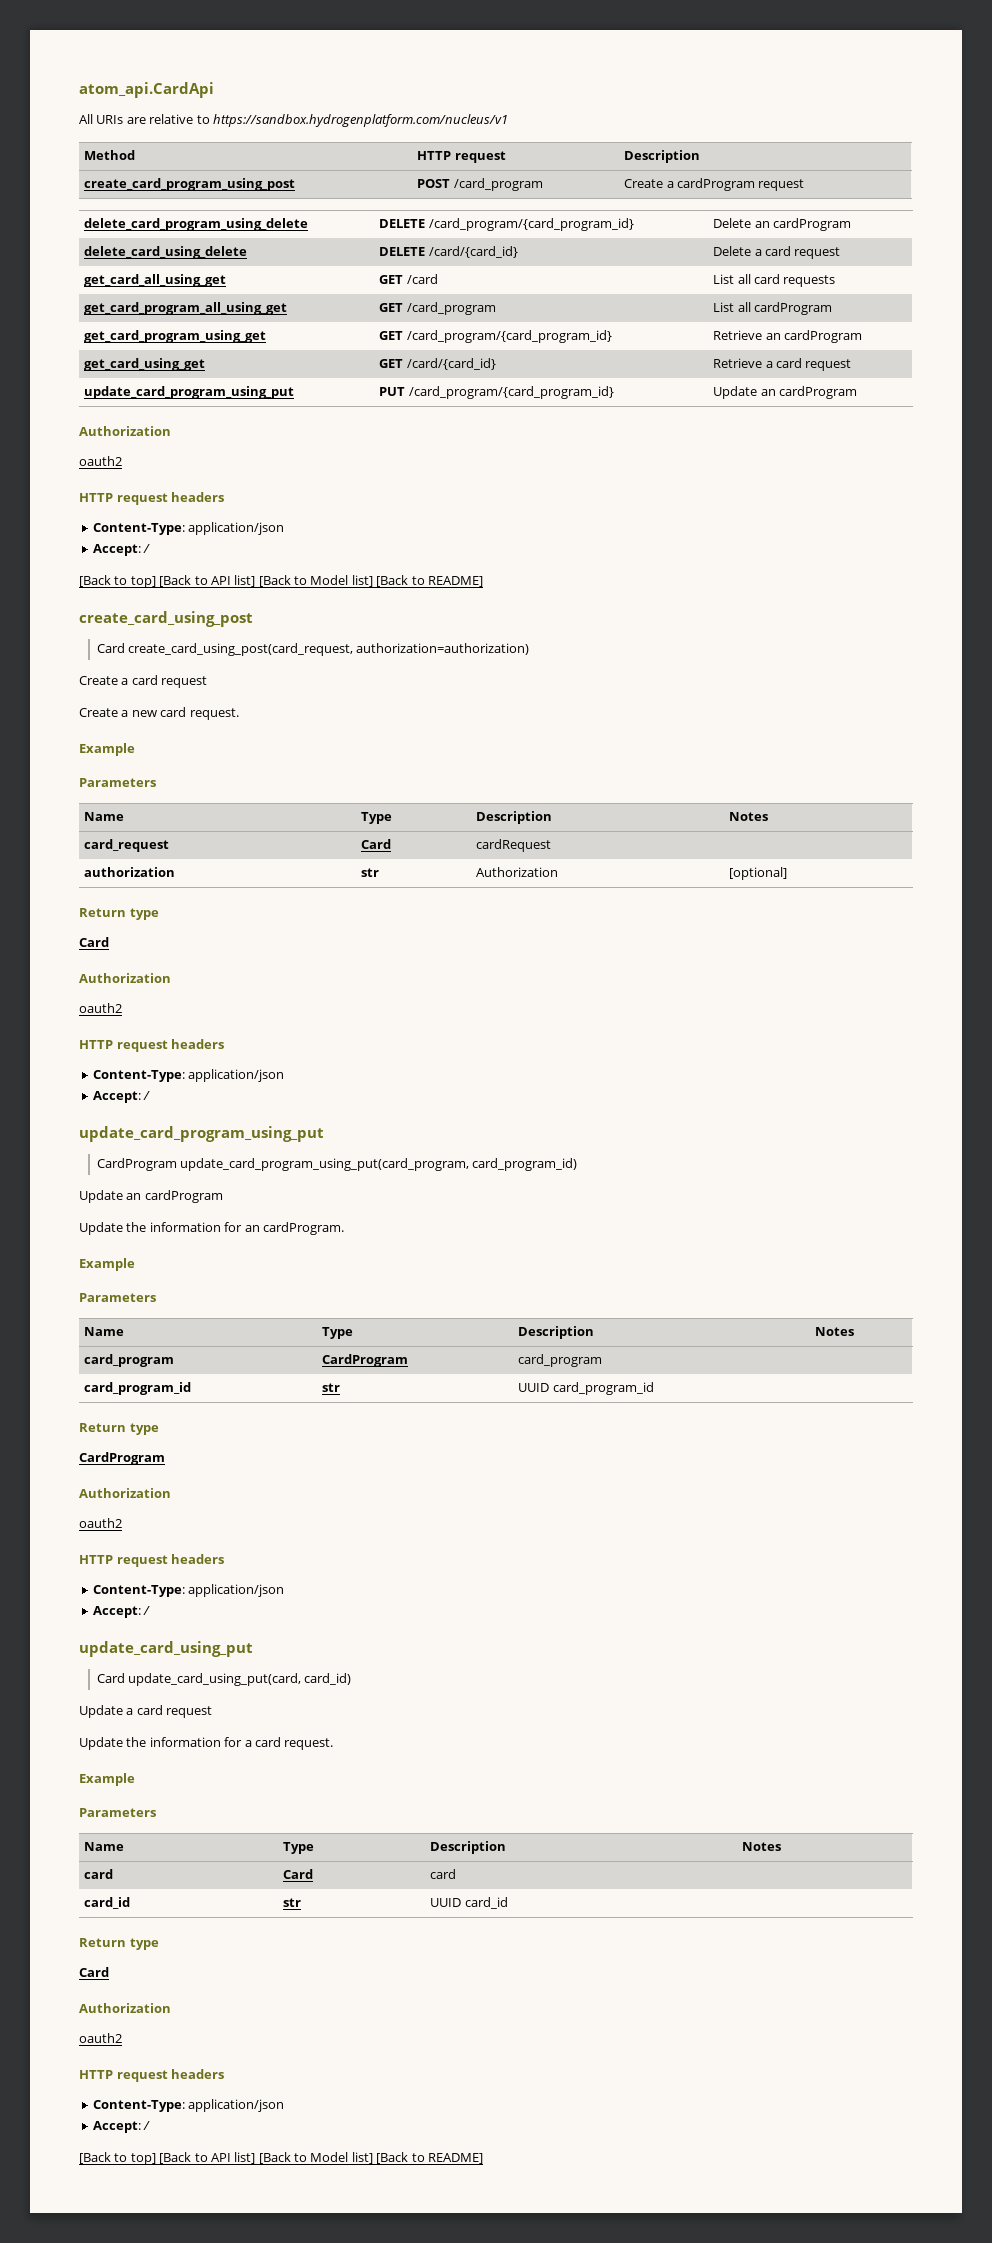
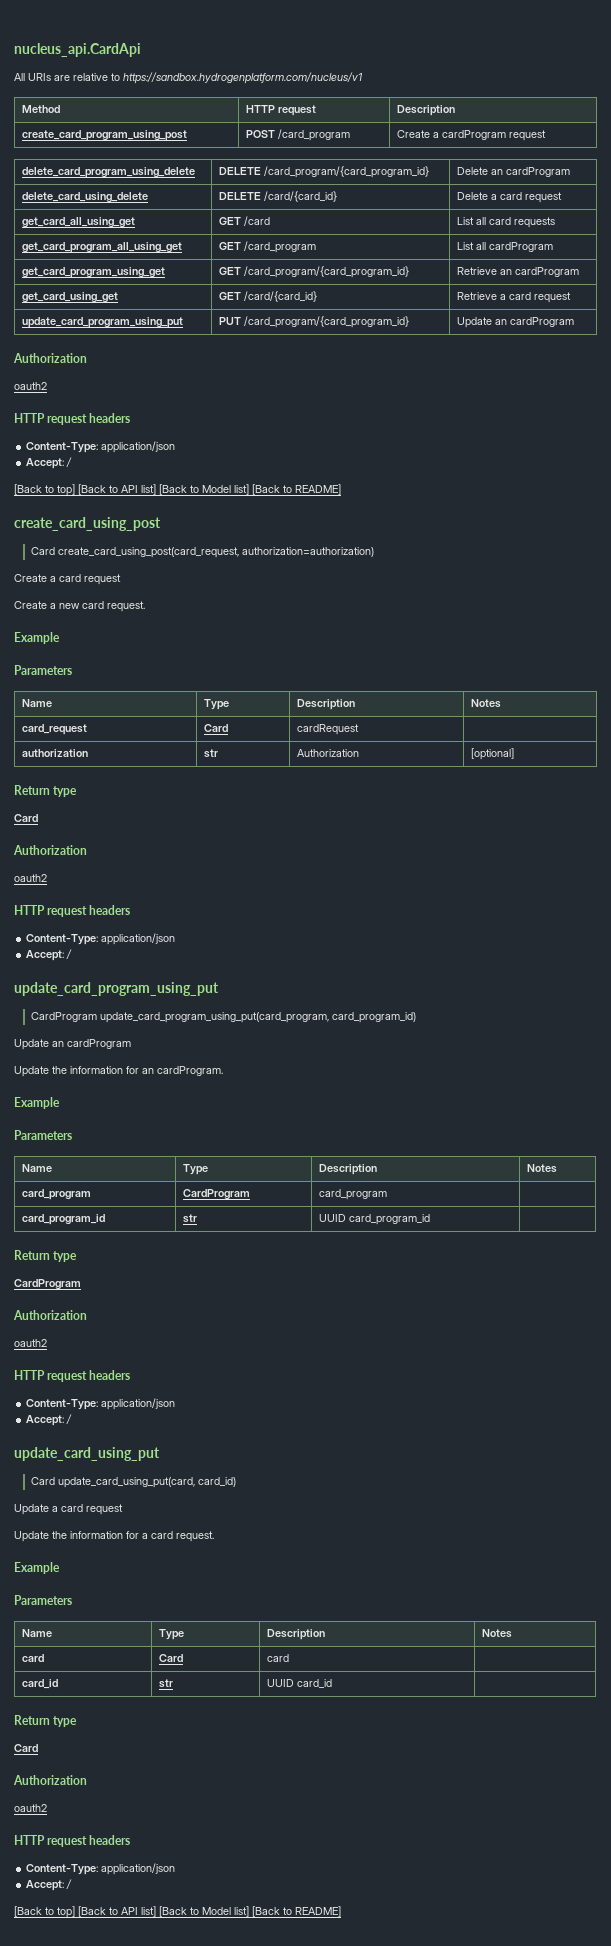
[79,82,214,98] atom_api.CardApi -> [14,43,141,57] nucleus_api.CardApi

